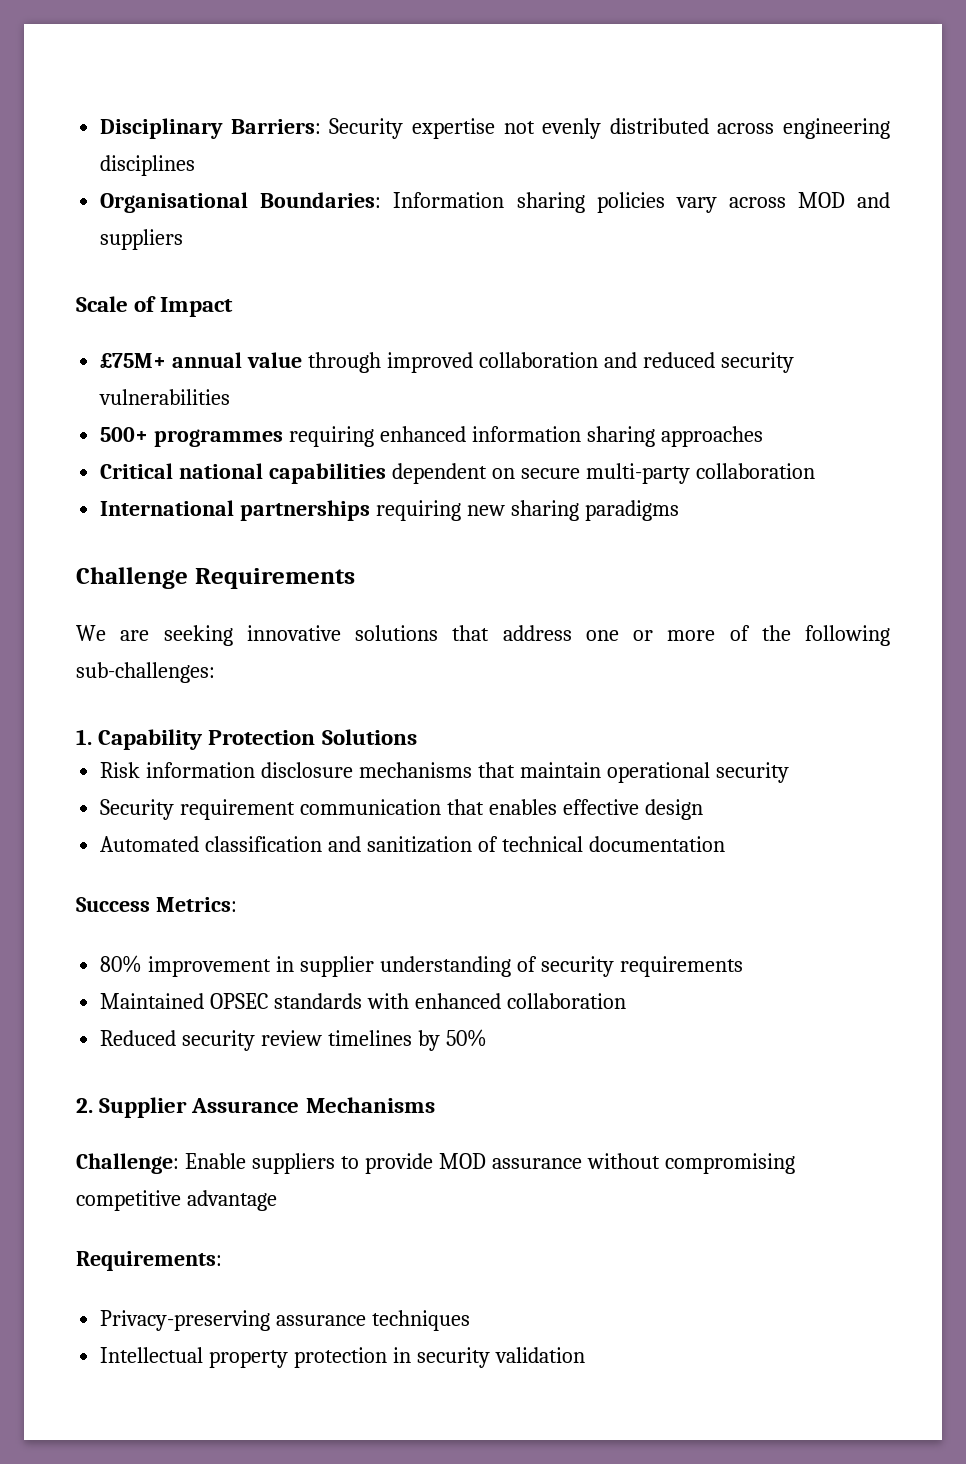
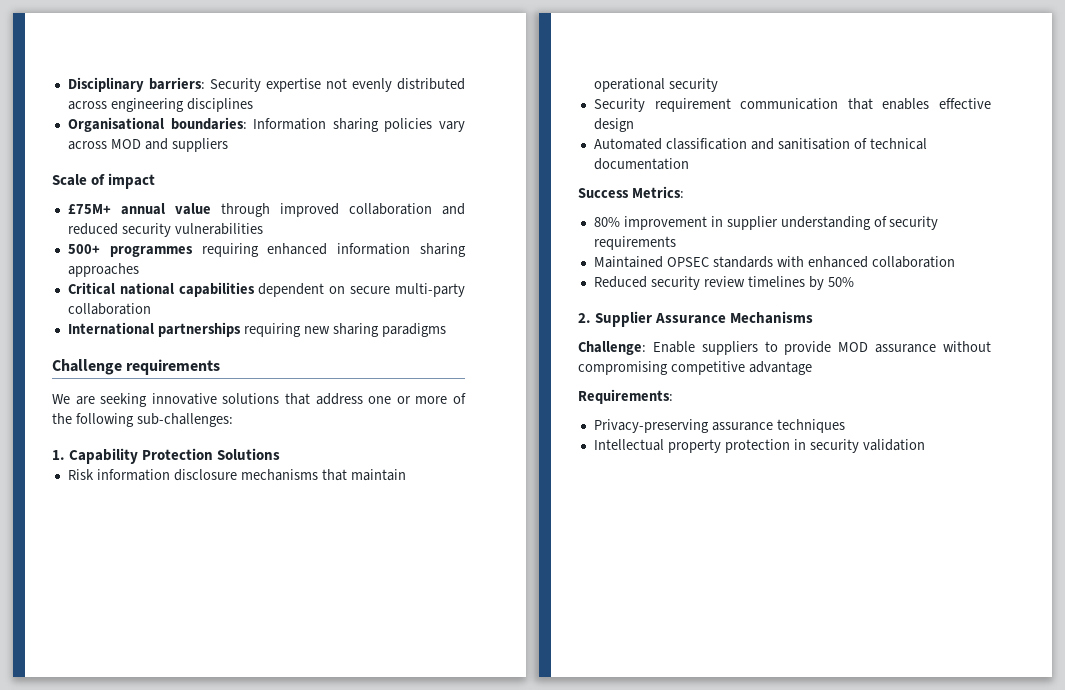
[230,119,321,134] Barriers: -> [148,77,205,90] barriers:
[260,192,382,208] Boundaries: -> [170,117,247,130] boundaries:
[160,297,234,317] Impact -> [108,173,156,189] impact
[194,568,355,589] Requirements -> [126,359,221,375] requirements
[367,836,473,853] sanitization -> [777,138,850,150] sanitisation

